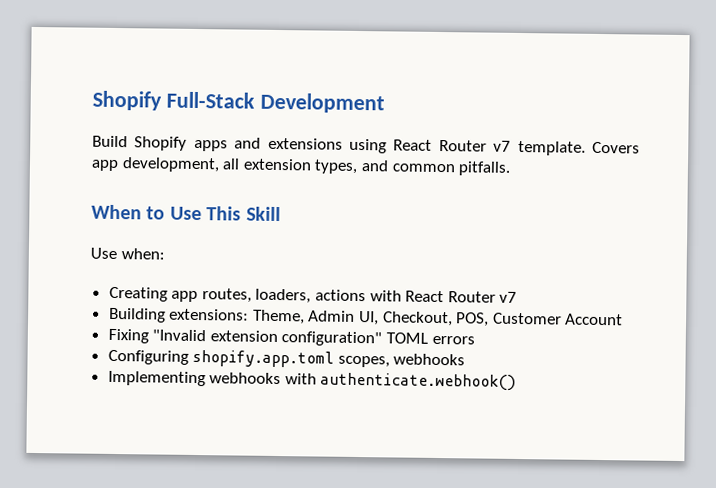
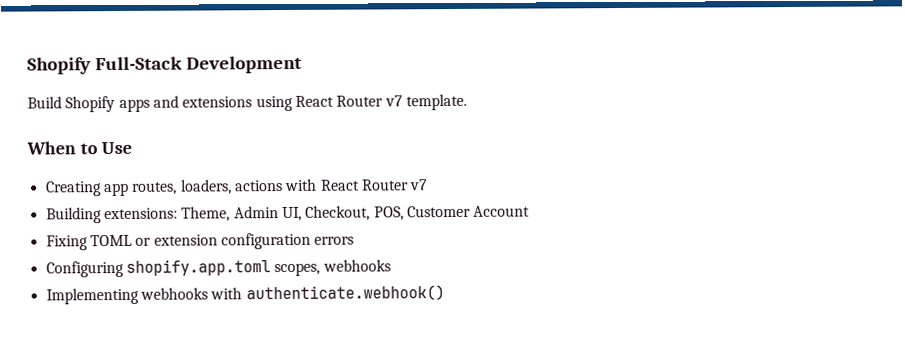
[591,141,640,154] [91,157,512,176] Covers app development, all extension types, and common pitfalls. -> (467, 102) none
[206,206,281,222] [90,247,165,260] This Skill // Use when: -> (133, 148) none
[152,329,429,347] "Invalid extension configuration" TOML -> [89,232,311,250] TOML or extension configuration

